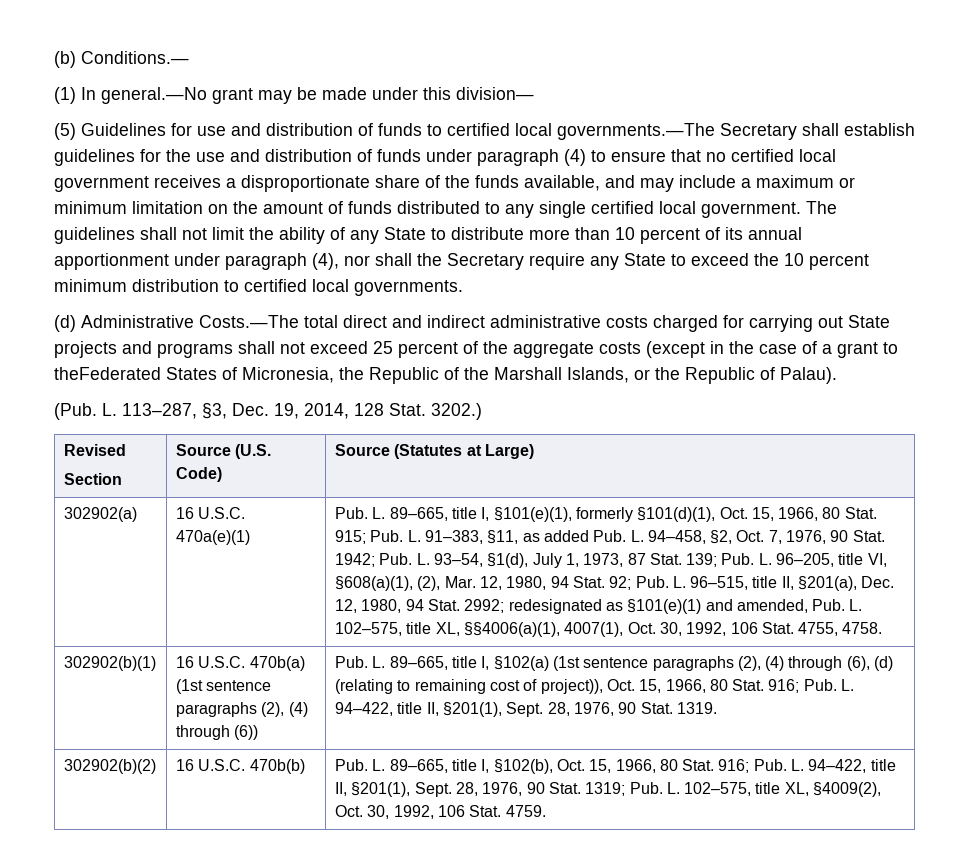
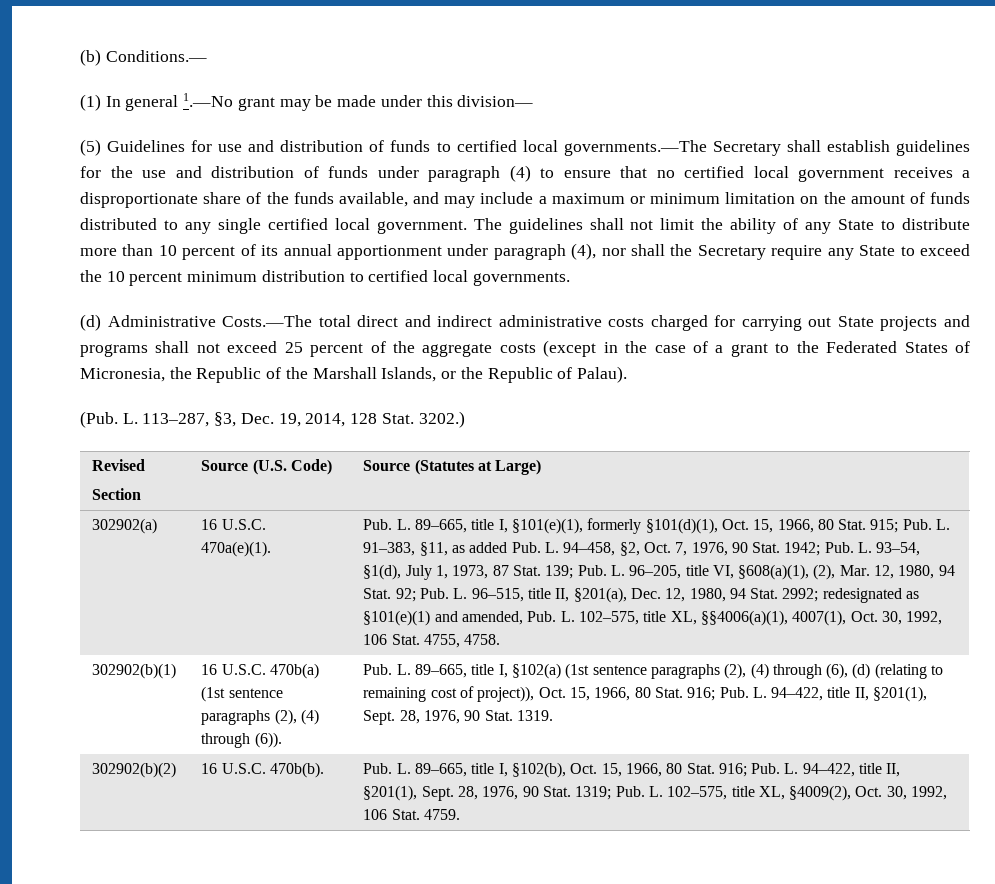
[101,87,207,104] general.—No -> [125,93,234,111] general 1.—No
[54,367,161,380] theFederated -> [796,341,898,353] the Federated
[175,530,250,545] 470a(e)(1) -> [201,541,272,557] 470a(e)(1).
[234,725,259,740] (6)) -> [254,732,282,748] (6)).
[249,759,305,774] 470b(b) -> [269,762,324,778] 470b(b).

